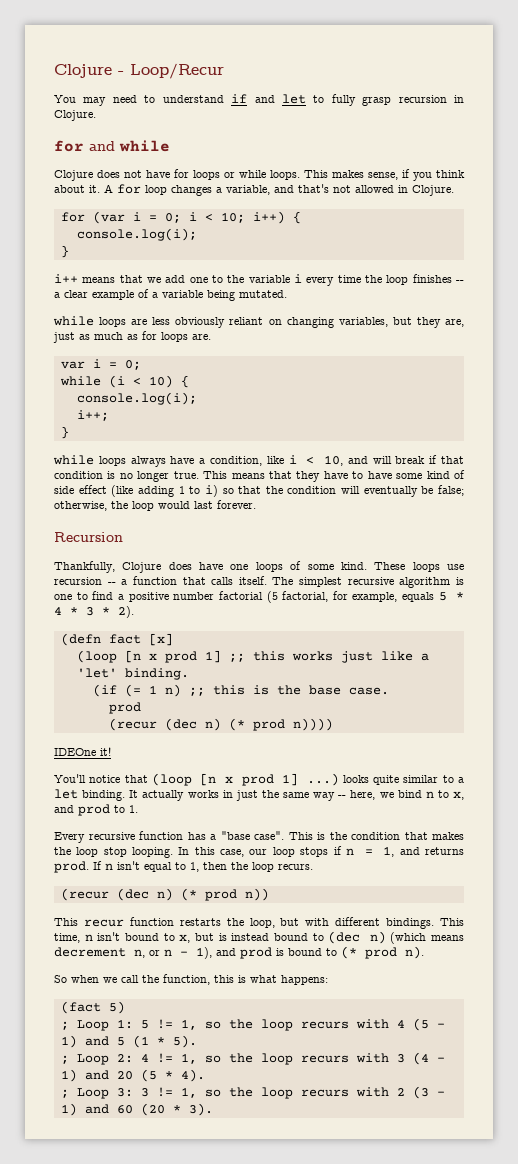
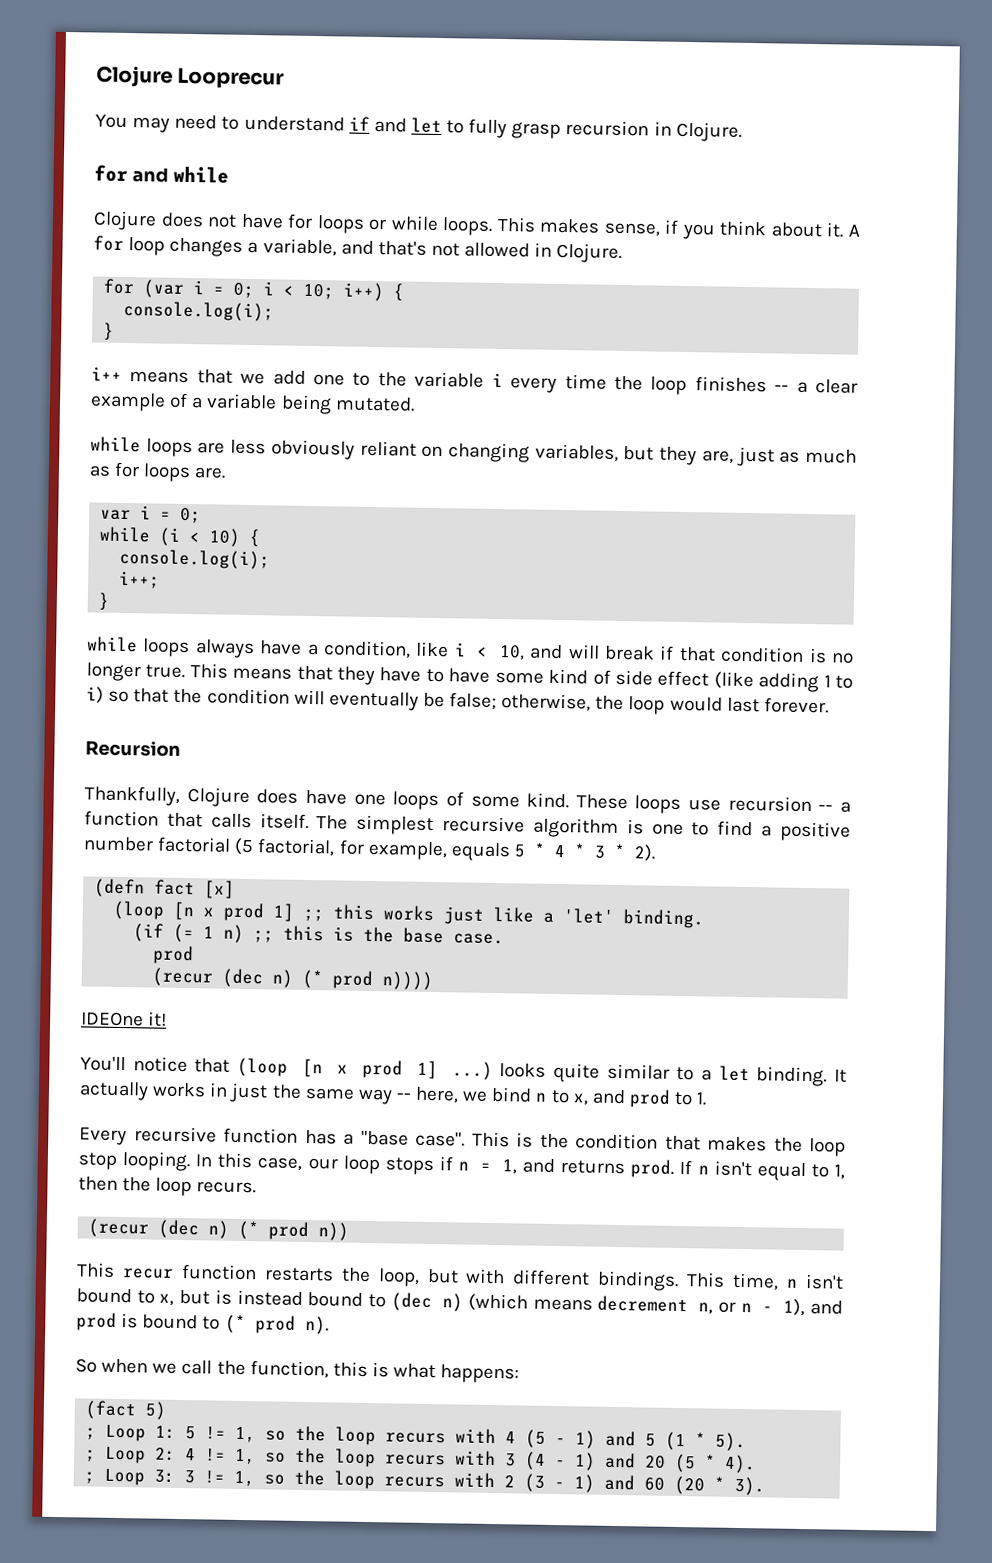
[54,63,224,79] Clojure - Loop/Recur -> [96,65,286,90] Clojure Looprecur

